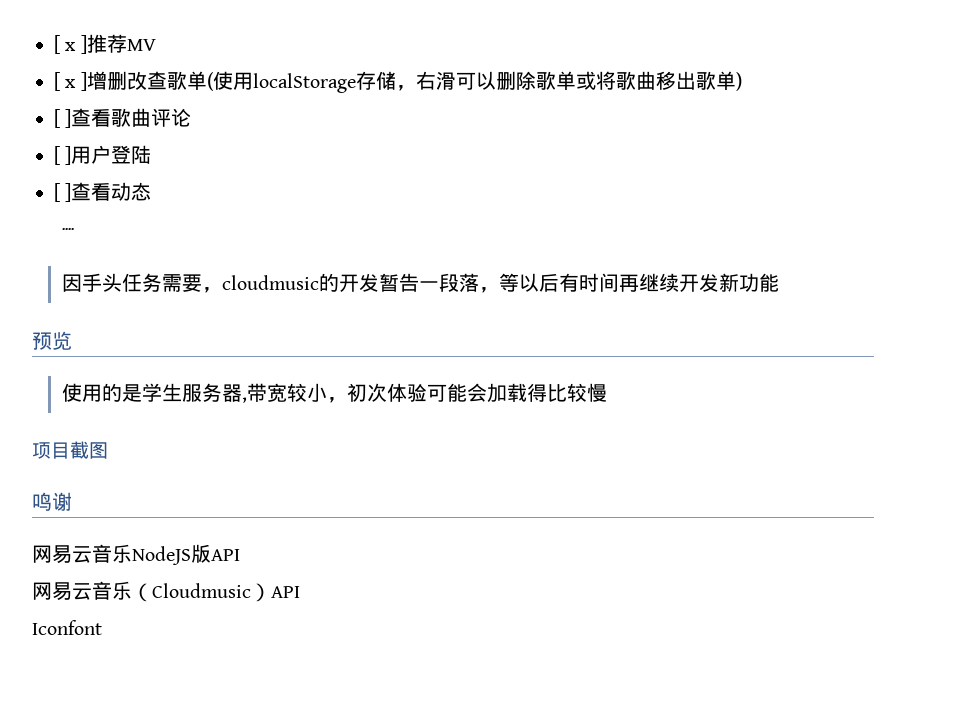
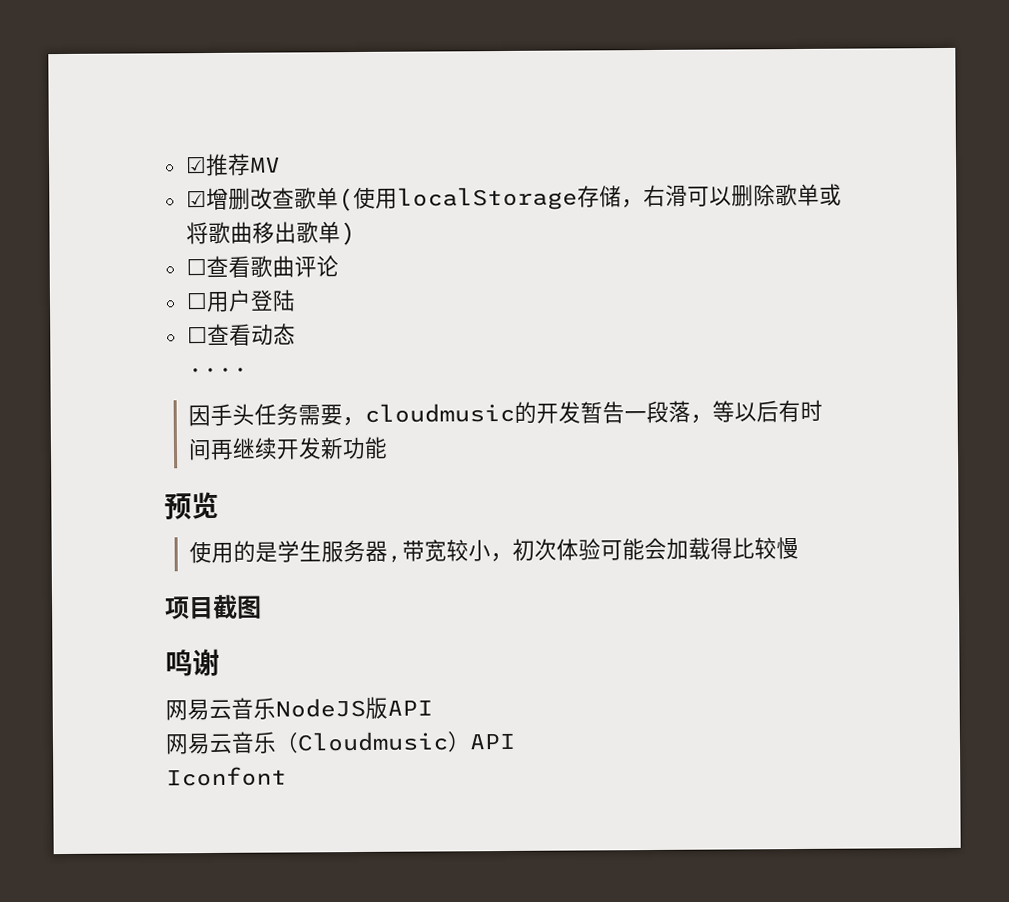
[54,35,87,54] [ x ] -> [184,156,207,174] ☑
[54,72,87,91] [ x ] -> [185,190,207,208] ☑
[54,109,72,128] [ ] -> [185,258,207,276] ☐
[54,146,72,165] [ ] -> [185,292,208,310] ☐
[54,183,72,202] [ ] -> [186,326,208,344] ☐

